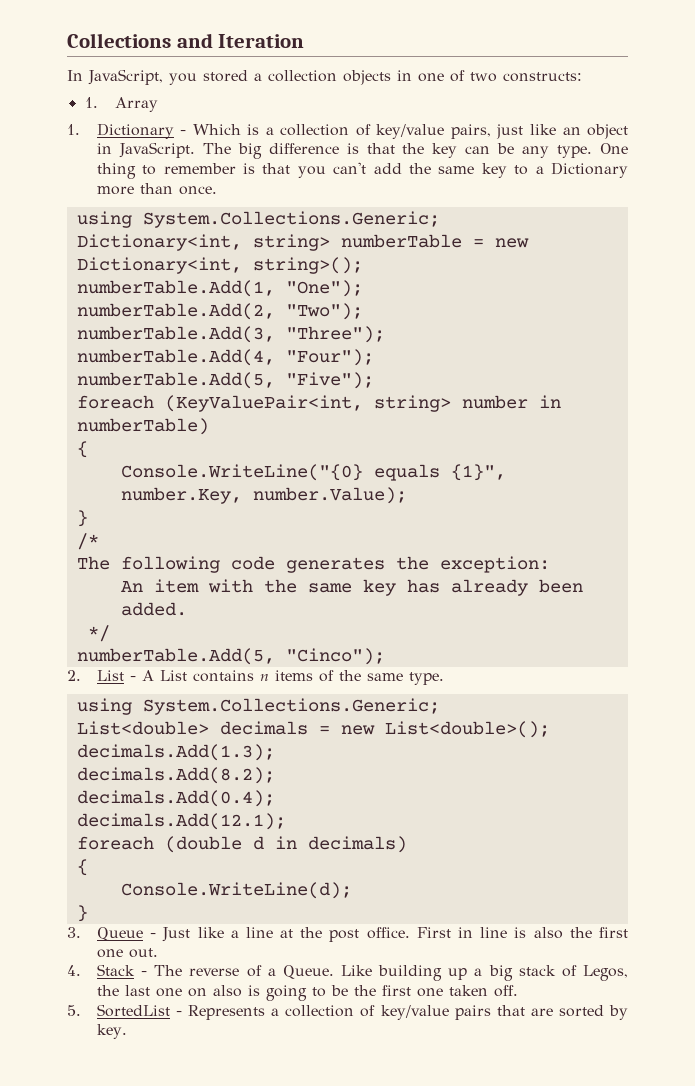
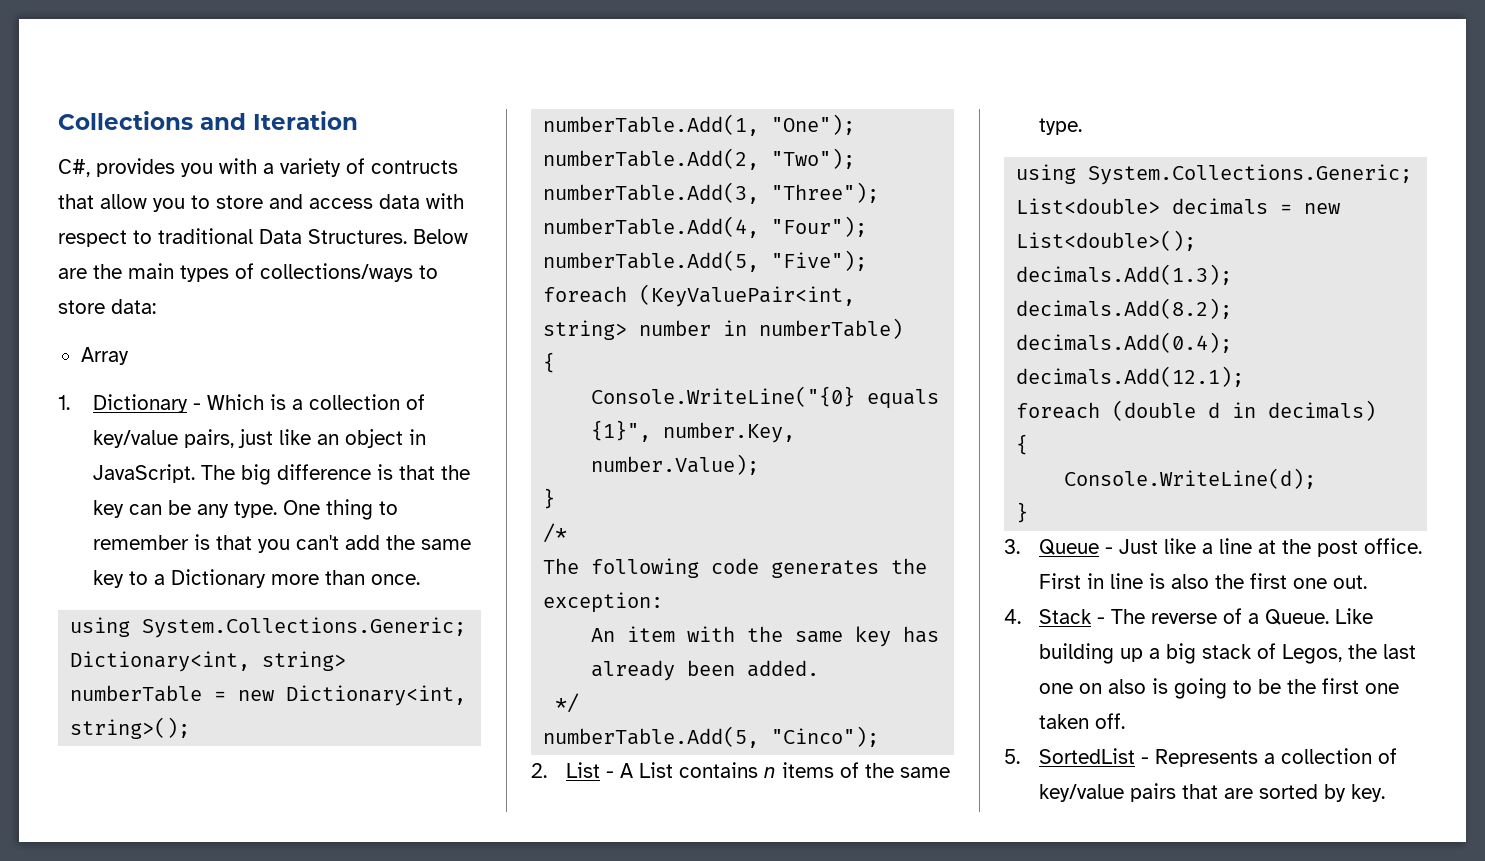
[67,69,582,85] [84,97,98,108] In JavaScript, you stored a collection objects in one of two constructs: // 1. -> [58,158,458,177] [58,193,464,212] [58,228,468,247] [58,263,438,282] [58,299,156,314] C#, provides you with a variety of contructs that allow you to store and access data with respect to traditional Data Structures. Below are the main types of collections/ways to store data: //

